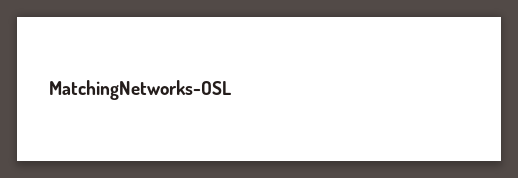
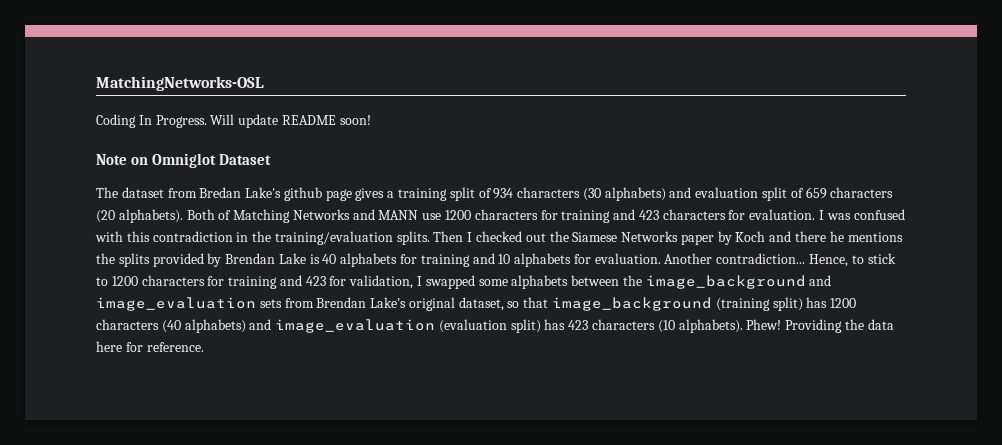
(231, 90) none -> [96,114,371,128] [96,153,271,168] [96,187,894,201] [96,209,905,223] [95,231,903,245] [96,253,896,267] [96,275,832,289] [96,297,857,311] [96,319,894,333] [96,341,204,352] // Coding In Progress. Will update README soon! // Note on Omniglot Dataset // The dataset from Bredan Lake's github page gives a training split of 934 characters (30 alphabets) and evaluation split of 659 characters (20 alphabets). Both of Matching Networks and MANN use 1200 characters for training and 423 characters for evaluation. I was confused with this contradiction in the training/evaluation splits. Then I checked out the Siamese Networks paper by Koch and there he mentions the splits provided by Brendan Lake is 40 alphabets for training and 10 alphabets for evaluation. Another contradiction... Hence, to stick to 1200 characters for training and 423 for validation, I swapped some alphabets between the image_background and image_evaluation sets from Brendan Lake's original dataset, so that image_background (training split) has 1200 characters (40 alphabets) and image_evaluation (evaluation split) has 423 characters (10 alphabets). Phew! Providing the data here for reference.

